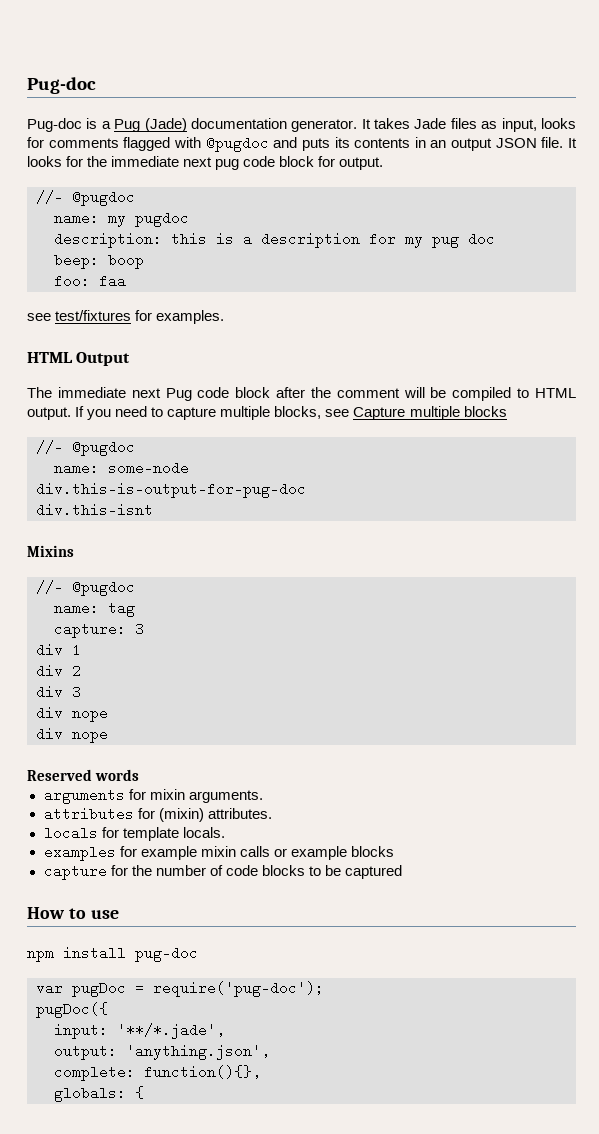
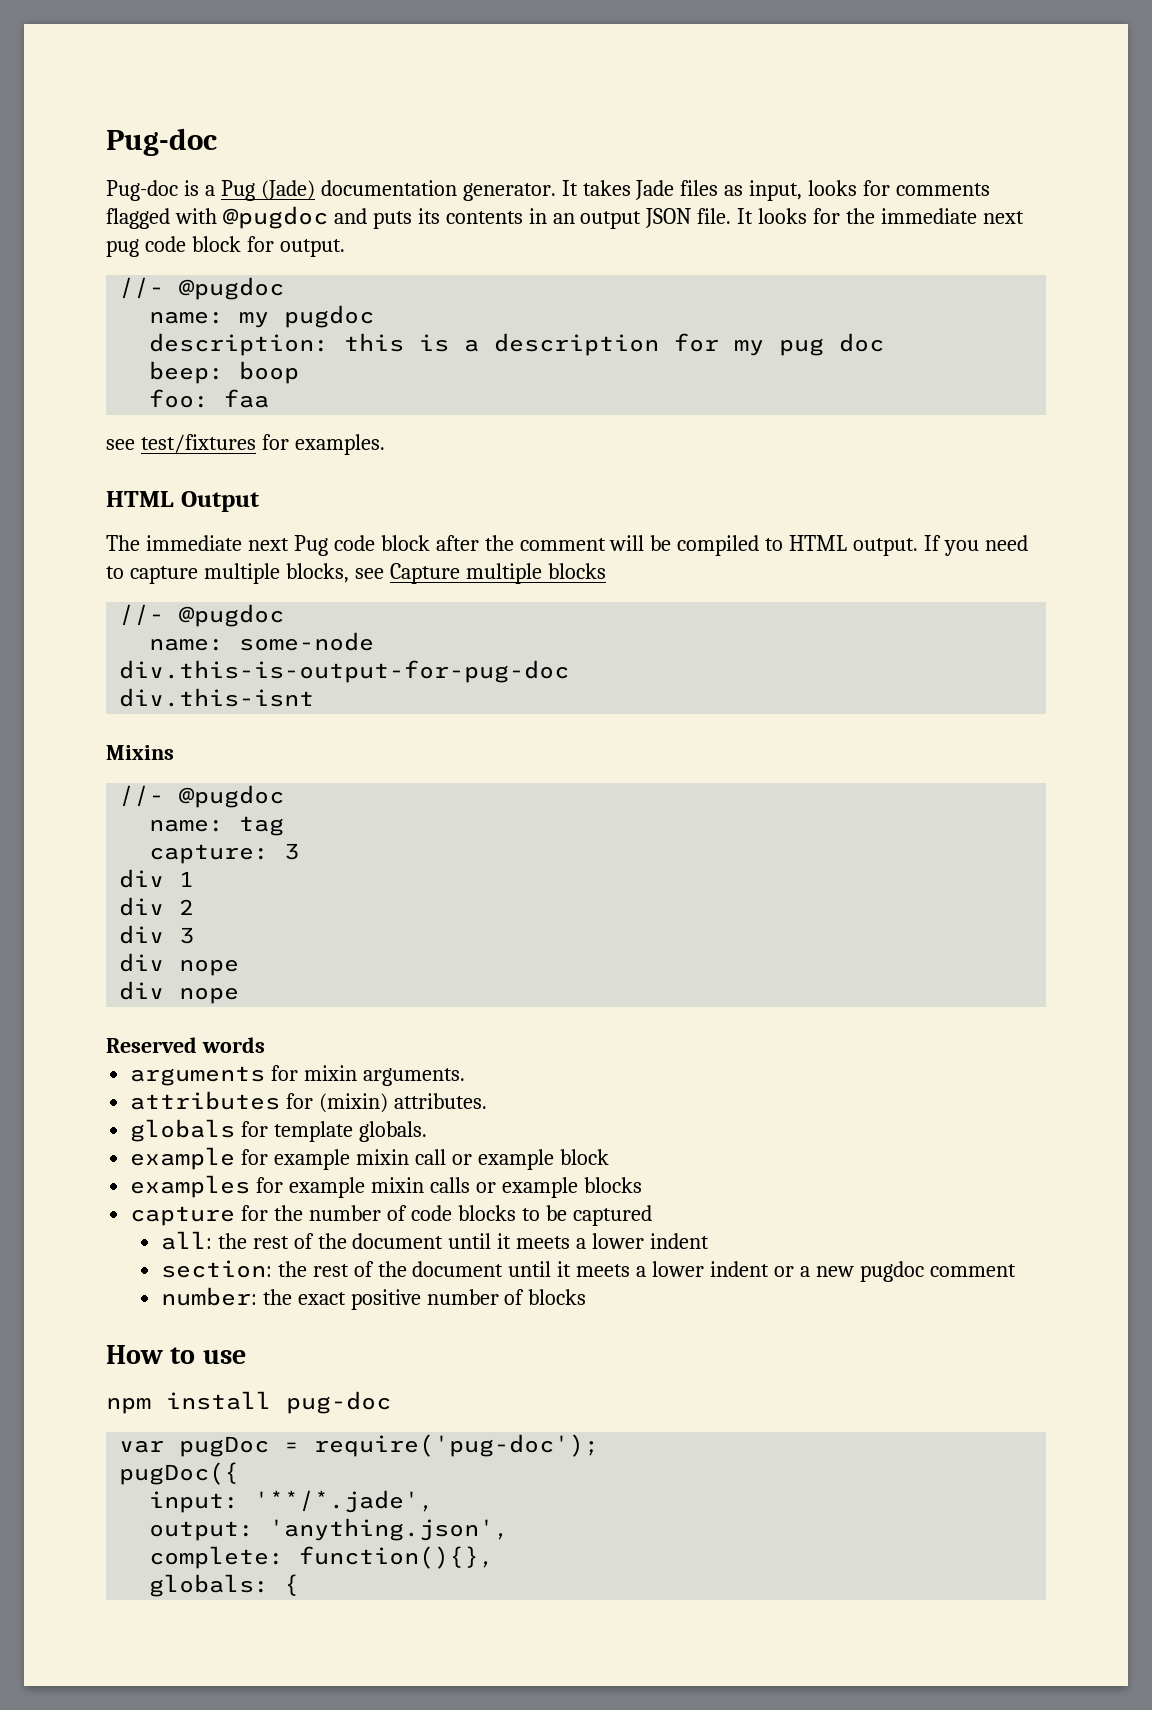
[43,826,98,840] locals -> [130,1119,236,1142] globals
[182,827,225,838] locals. -> [359,1121,428,1142] [130,1147,609,1170] globals. // example for example mixin call or example block
(402, 872) none -> [160,1231,710,1250] [160,1260,1016,1282] [160,1287,587,1310] // all: the rest of the document until it meets a lower indent // section: the rest of the document until it meets a lower indent or a new pugdoc comment // number: the exact positive number of blocks

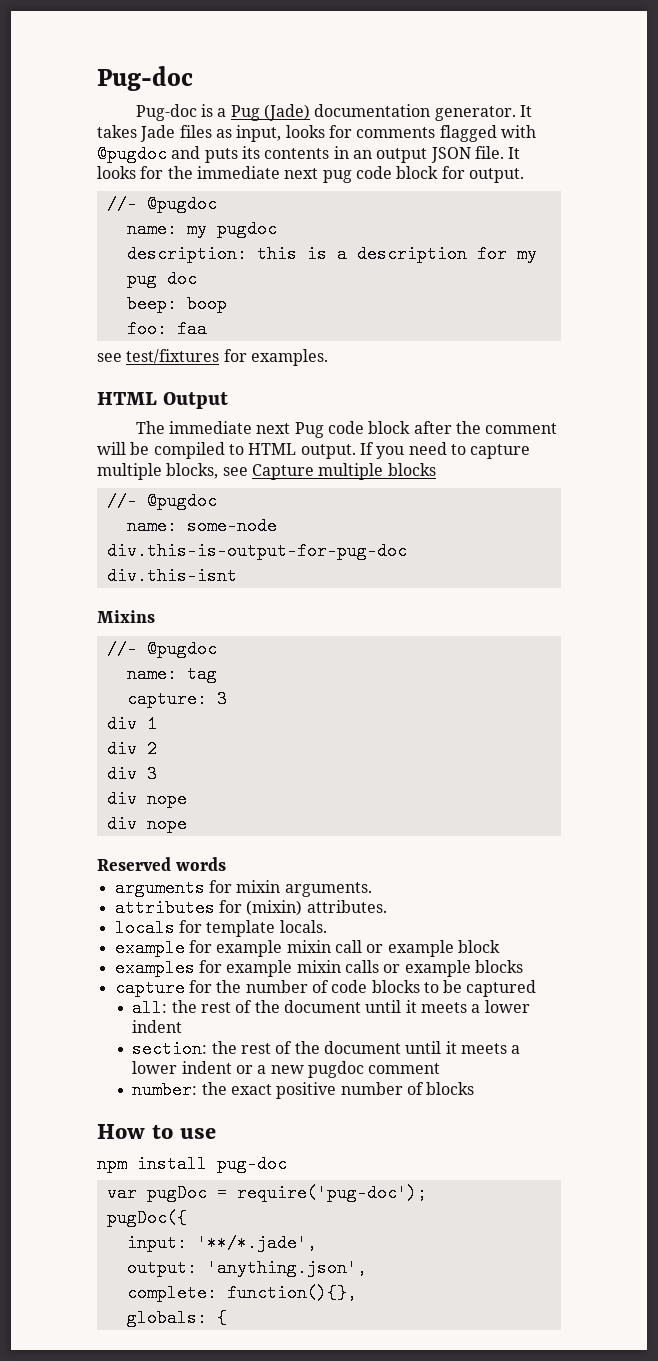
[130,1119,236,1142] globals -> [114,919,175,937] locals
[359,1121,428,1142] globals. -> [279,920,327,933] locals.

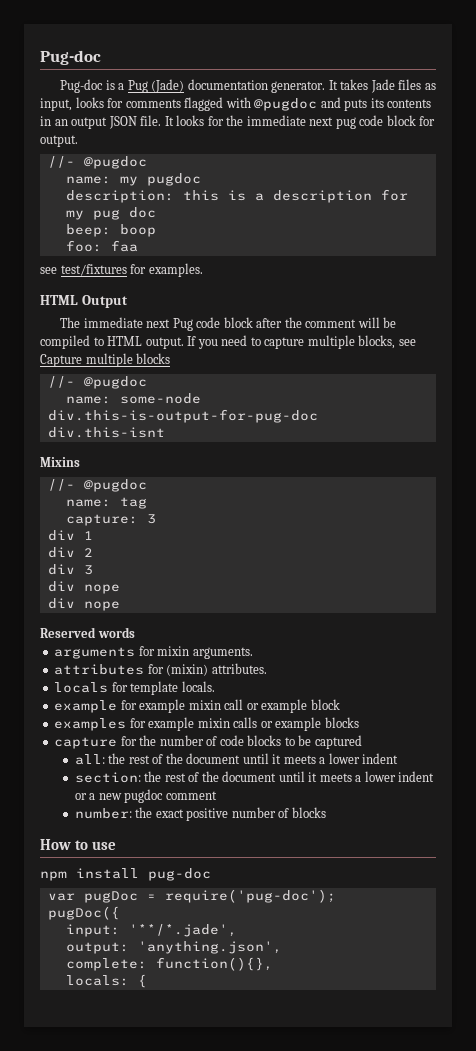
[126,1309,207,1327] globals: -> [65,975,129,986] locals:

